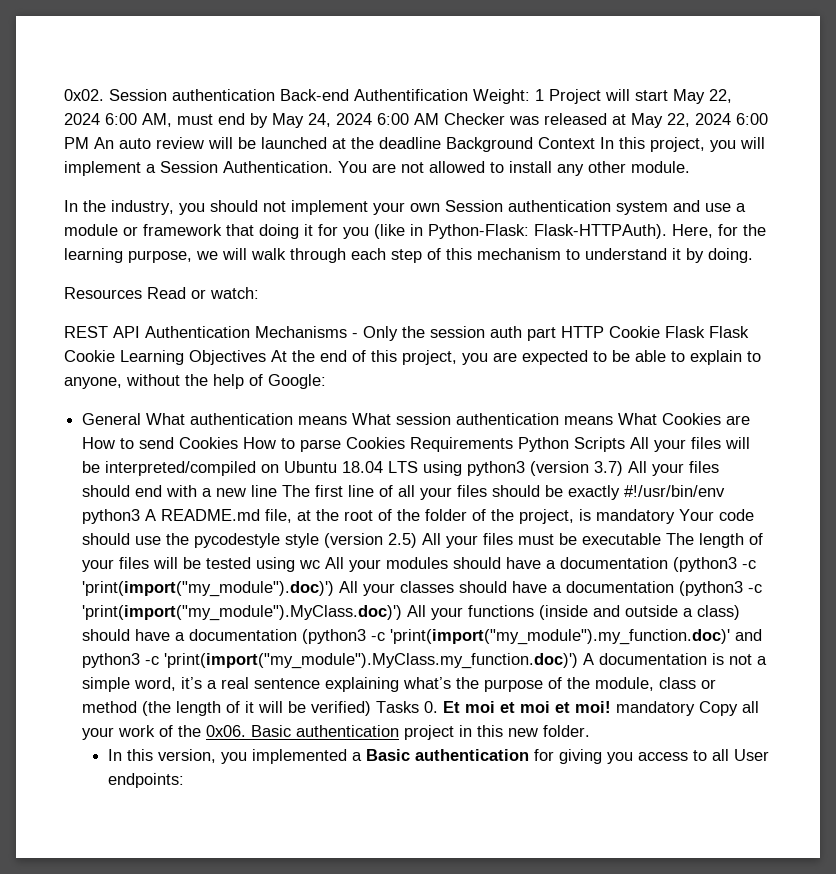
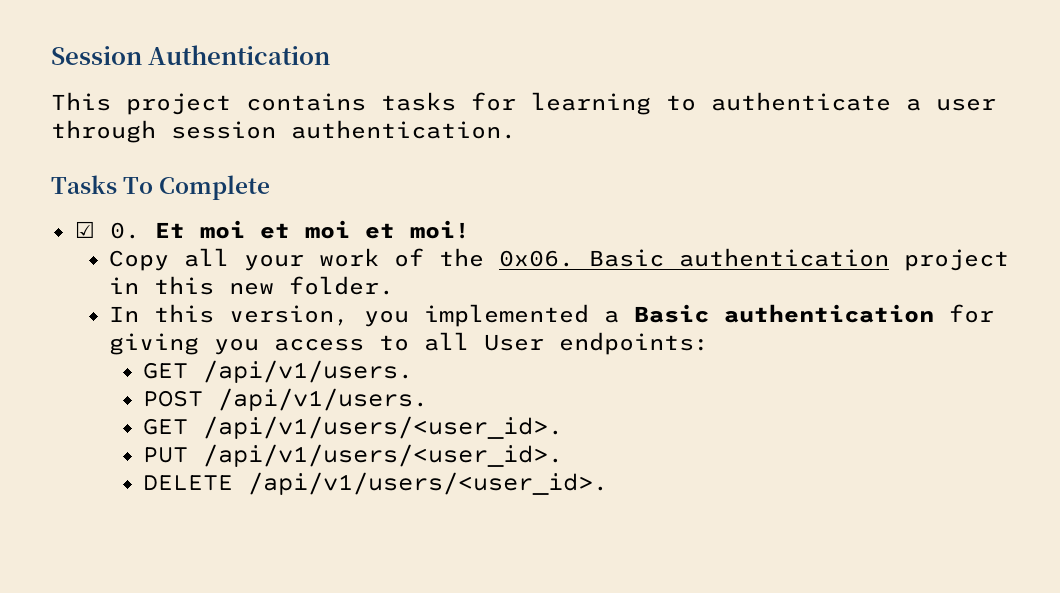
[64,89,732,104] [64,113,768,128] [64,137,765,152] [64,161,690,176] [64,200,746,215] [64,224,766,239] [64,248,753,263] [64,287,259,299] [64,326,749,341] [64,350,761,365] [64,374,326,389] [82,413,751,425] [82,437,751,452] [82,461,720,476] [82,485,726,500] [82,509,755,524] [82,533,764,548] [82,557,757,572] [82,581,763,597] [82,605,741,621] [82,629,763,645] [82,653,768,669] [82,677,717,692] [82,701,420,716] 0x02. Session authentication Back-end Authentification Weight: 1 Project will start May 22, 2024 6:00 AM, must end by May 24, 2024 6:00 AM Checker was released at May 22, 2024 6:00 PM An auto review will be launched at the deadline Background Context In this project, you will implement a Session Authentication. You are not allowed to install any other module. // In the industry, you should not implement your own Session authentication system and use a module or framework that doing it for you (like in Python-Flask: Flask-HTTPAuth). Here, for the learning purpose, we will walk through each step of this mechanism to understand it by doing. // Resources Read or watch: // REST API Authentication Mechanisms - Only the session auth part HTTP Cookie Flask Flask Cookie Learning Objectives At the end of this project, you are expected to be able to explain to anyone, without the help of Google: // General What authentication means What session authentication means What Cookies are How to send Cookies How to parse Cookies Requirements Python Scripts All your files will be interpreted/compiled on Ubuntu 18.04 LTS using python3 (version 3.7) All your files should end with a new line The first line of all your files should be exactly #!/usr/bin/env python3 A README.md file, at the root of the folder of the project, is mandatory Your code should use the pycodestyle style (version 2.5) All your files must be executable The length of your files will be tested using wc All your modules should have a documentation (python3 -c 'print(import("my_module").doc)') All your classes should have a documentation (python3 -c 'print(import("my_module").MyClass.doc)') All your functions (inside and outside a class) should have a documentation (python3 -c 'print(import("my_module").my_function.doc)' and python3 -c 'print(import("my_module").MyClass.my_function.doc)') A documentation is not a simple word, it’s a real sentence explaining what’s the purpose of the module, class or method (the length of it will be verified) Tasks -> [51,45,331,65] [51,92,996,115] [51,120,516,143] [51,175,271,200] [74,221,95,238] Session Authentication // This project contains tasks for learning to authenticate a user through session authentication. // Tasks To Complete // ☑
[616,701,696,716] mandatory -> (470, 229) //
(185, 780) none -> [143,360,414,383] [143,388,429,411] [143,416,564,439] [143,444,564,467] [143,472,609,495] // GET /api/v1/users. // POST /api/v1/users. // GET /api/v1/users/<user_id>. // PUT /api/v1/users/<user_id>. // DELETE /api/v1/users/<user_id>.

